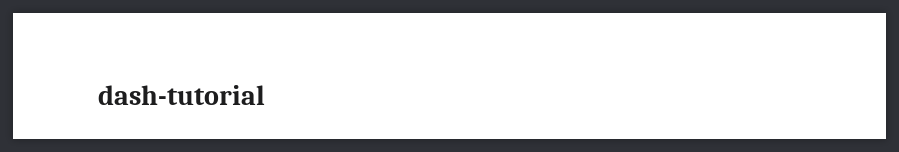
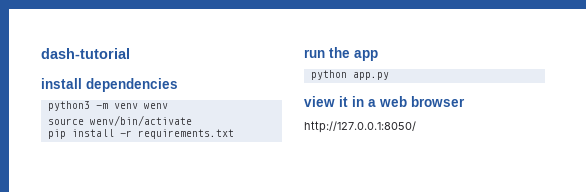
(265, 95) none -> [41,78,178,92] [47,101,168,111] [47,115,192,126] [47,129,234,139] [304,47,378,61] [310,70,389,80] [304,96,465,107] [304,121,416,133] // install dependencies // python3 -m venv wenv // source wenv/bin/activate // pip install -r requirements.txt // run the app // python app.py // view it in a web browser // http://127.0.0.1:8050/

